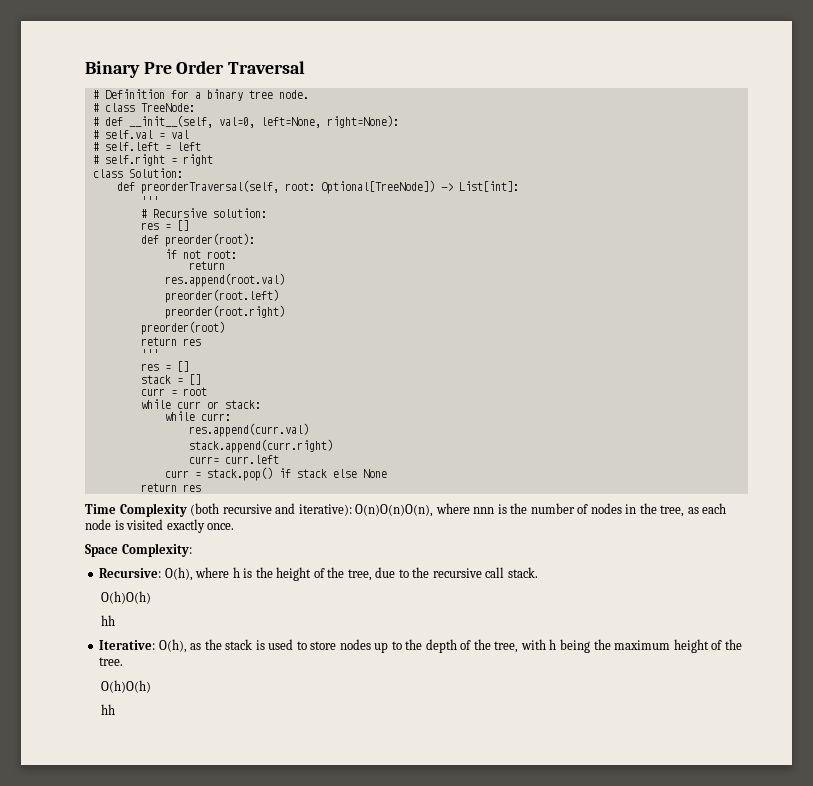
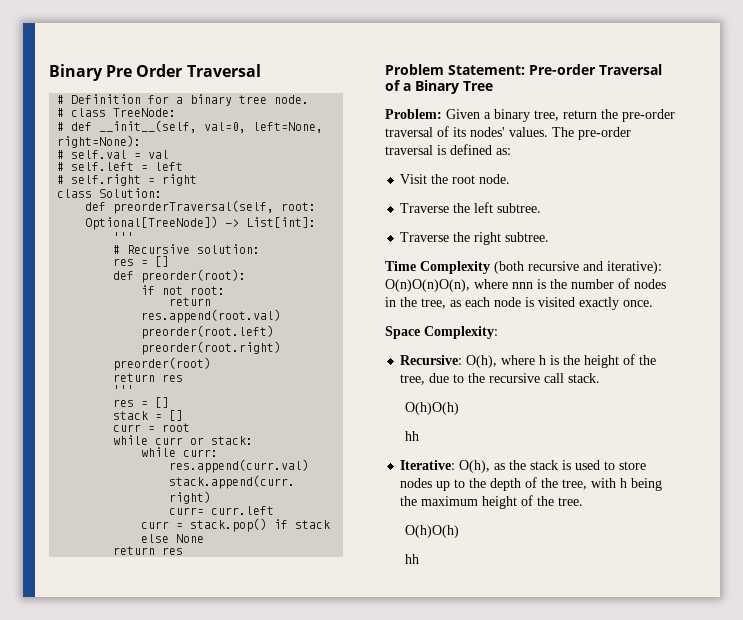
(201, 488) none -> [385,64,662,75] [385,80,493,94] [385,109,675,122] [385,126,631,140] [385,144,511,155] [400,174,511,184] [400,202,542,213] [400,232,550,245] // Problem Statement: Pre-order Traversal of a Binary Tree // Problem: Given a binary tree, return the pre-order traversal of its nodes' values. The pre-order traversal is defined as: // Visit the root node. // Traverse the left subtree. // Traverse the right subtree.

